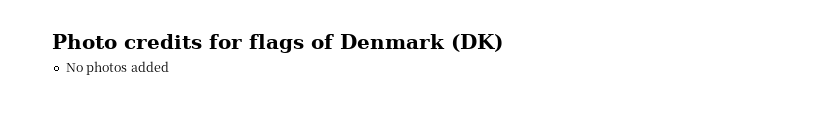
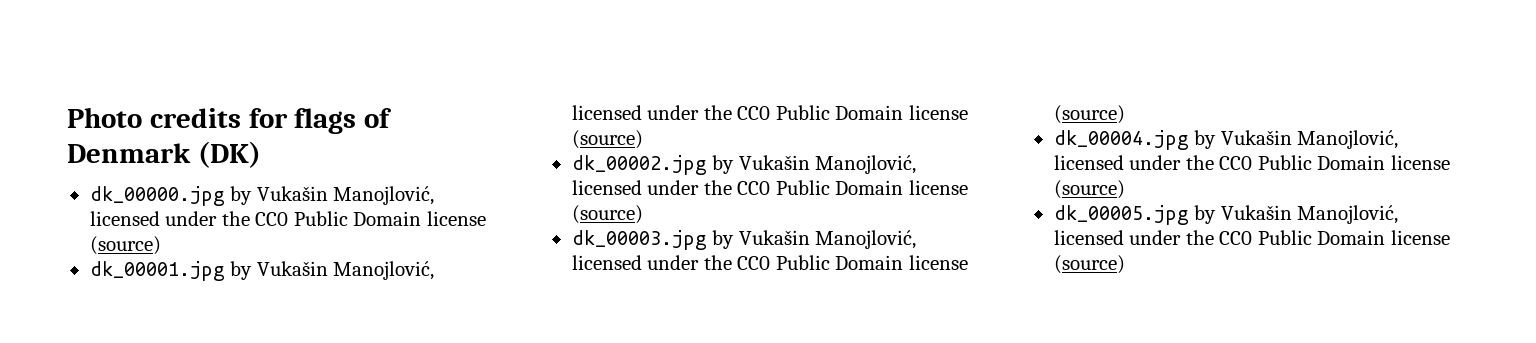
[65,61,169,75] No photos added -> [89,186,435,206] [89,211,486,226] [89,236,161,255] [89,261,435,281] [571,105,968,120] [571,130,643,149] [571,155,917,175] [571,180,968,195] [571,205,643,224] [571,230,917,250] [571,255,968,270] [1053,105,1125,124] [1053,130,1399,150] [1053,155,1450,170] [1053,180,1125,199] [1053,205,1399,225] [1053,230,1450,245] [1053,255,1125,274] dk_00000.jpg by Vukašin Manojlović, licensed under the CC0 Public Domain license (source) // dk_00001.jpg by Vukašin Manojlović, licensed under the CC0 Public Domain license (source) // dk_00002.jpg by Vukašin Manojlović, licensed under the CC0 Public Domain license (source) // dk_00003.jpg by Vukašin Manojlović, licensed under the CC0 Public Domain license (source) // dk_00004.jpg by Vukašin Manojlović, licensed under the CC0 Public Domain license (source) // dk_00005.jpg by Vukašin Manojlović, licensed under the CC0 Public Domain license (source)

